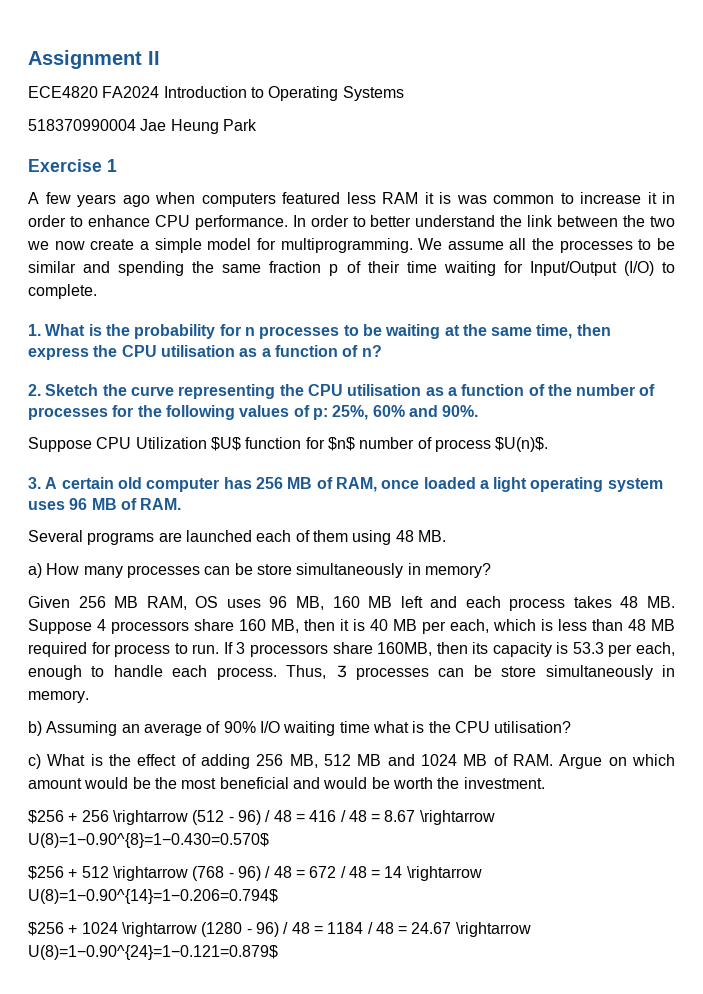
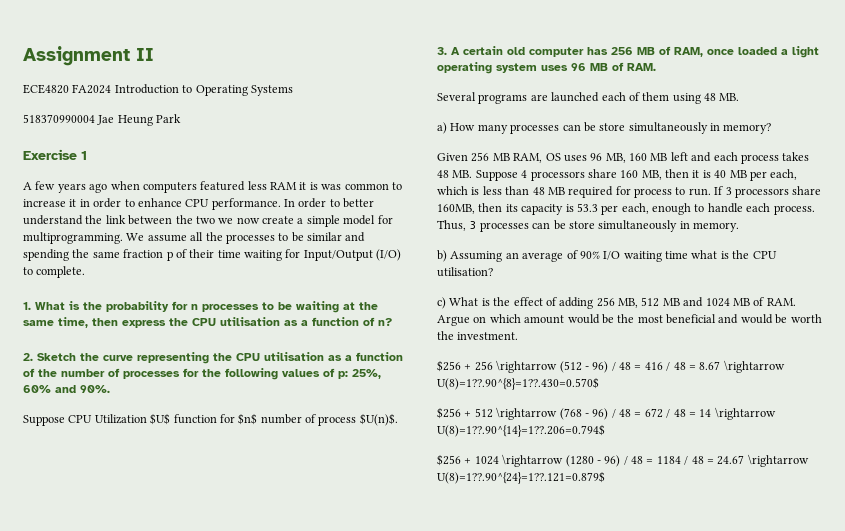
[28,833,269,848] U(8)=1−0.90^{8}=1−0.430=0.570$ -> [437,377,599,390] U(8)=1??.90^{8}=1??.430=0.570$
[28,889,278,904] U(8)=1−0.90^{14}=1−0.206=0.794$ -> [437,424,605,437] U(8)=1??.90^{14}=1??.206=0.794$
[28,945,278,960] U(8)=1−0.90^{24}=1−0.121=0.879$ -> [437,471,605,484] U(8)=1??.90^{24}=1??.121=0.879$

